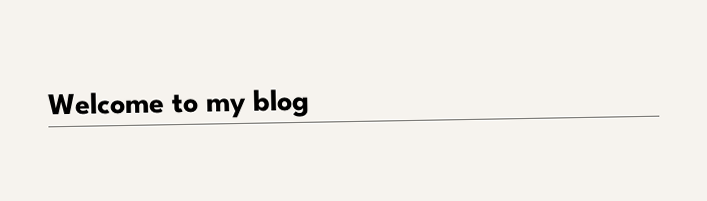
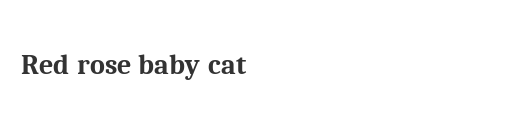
[47,88,311,119] Welcome to my blog -> [21,54,247,80] Red rose baby cat

